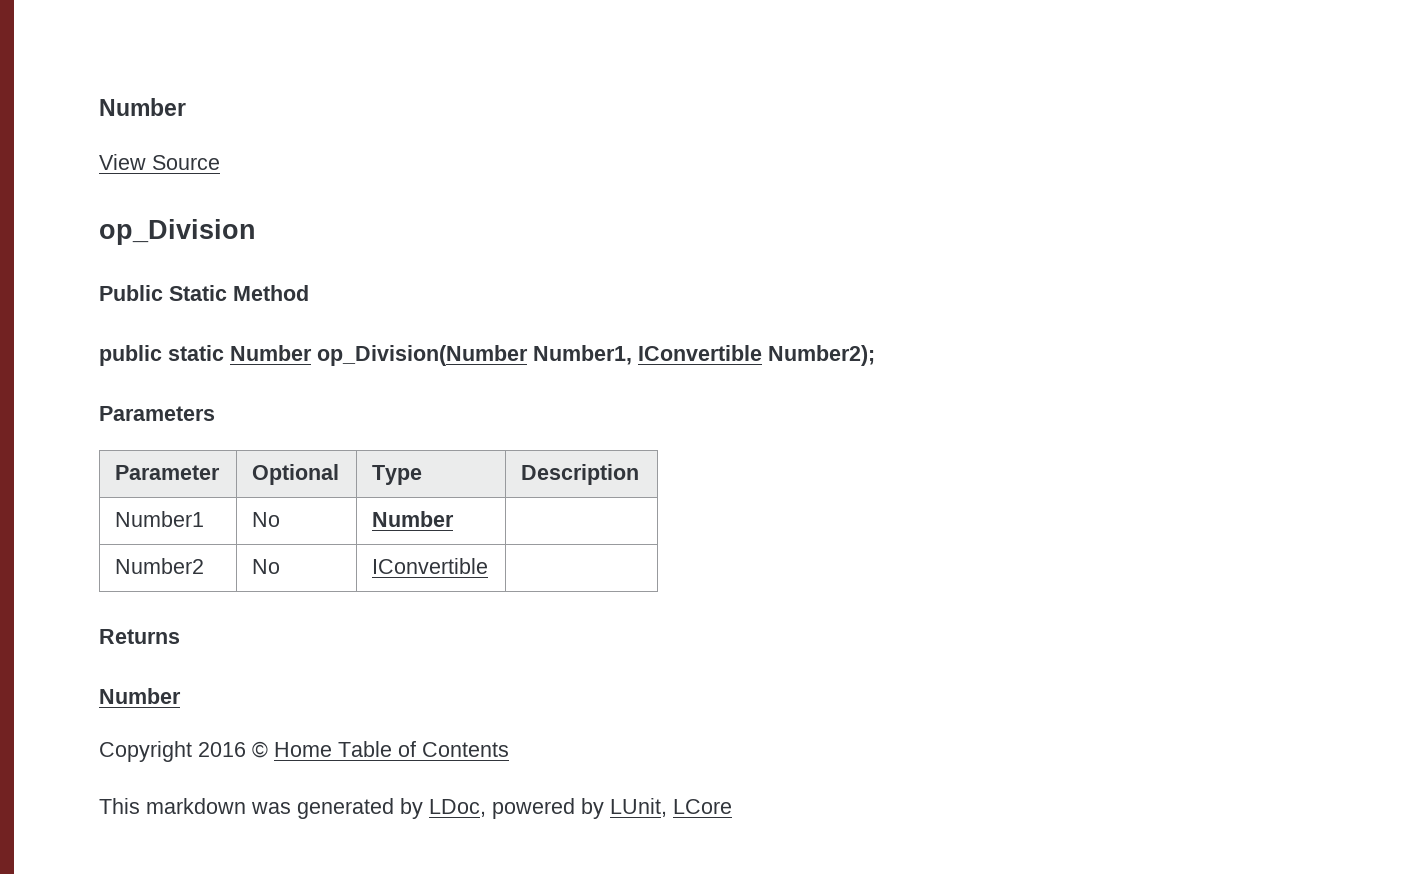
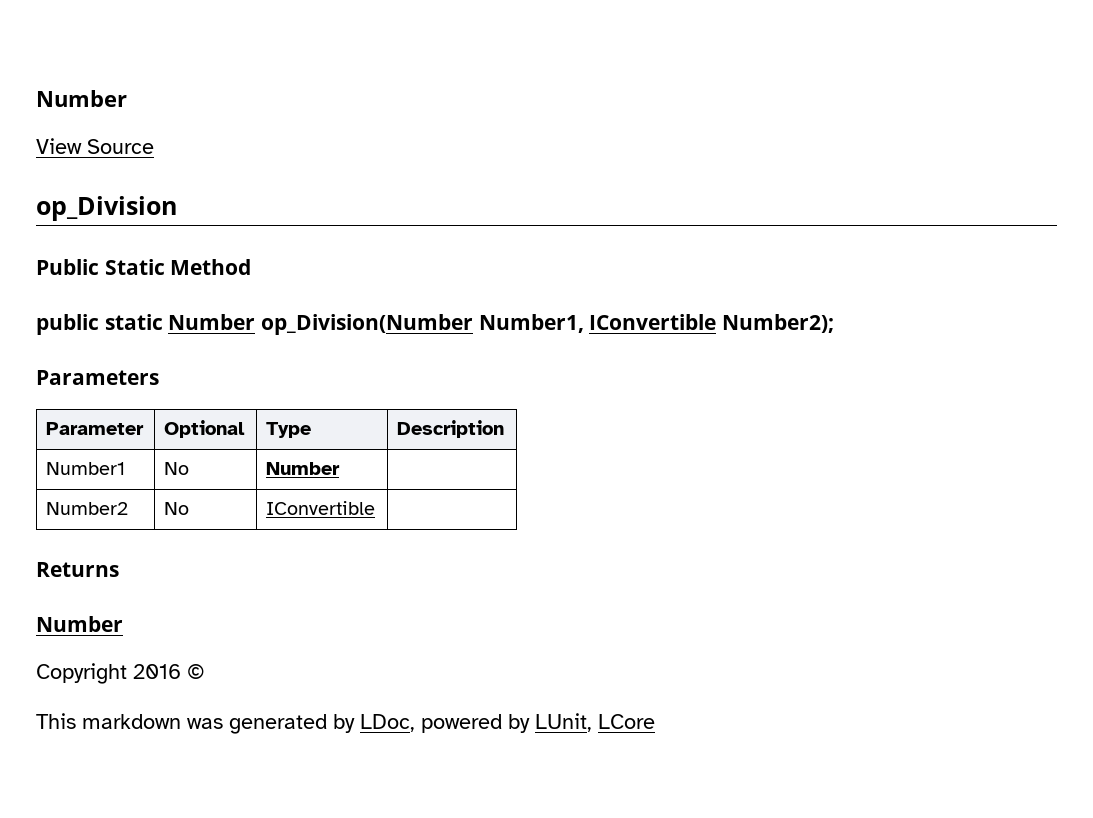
[274,741,509,757] Home Table of Contents -> (205, 671) none

